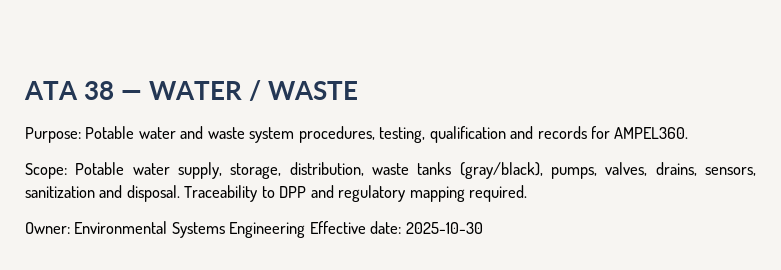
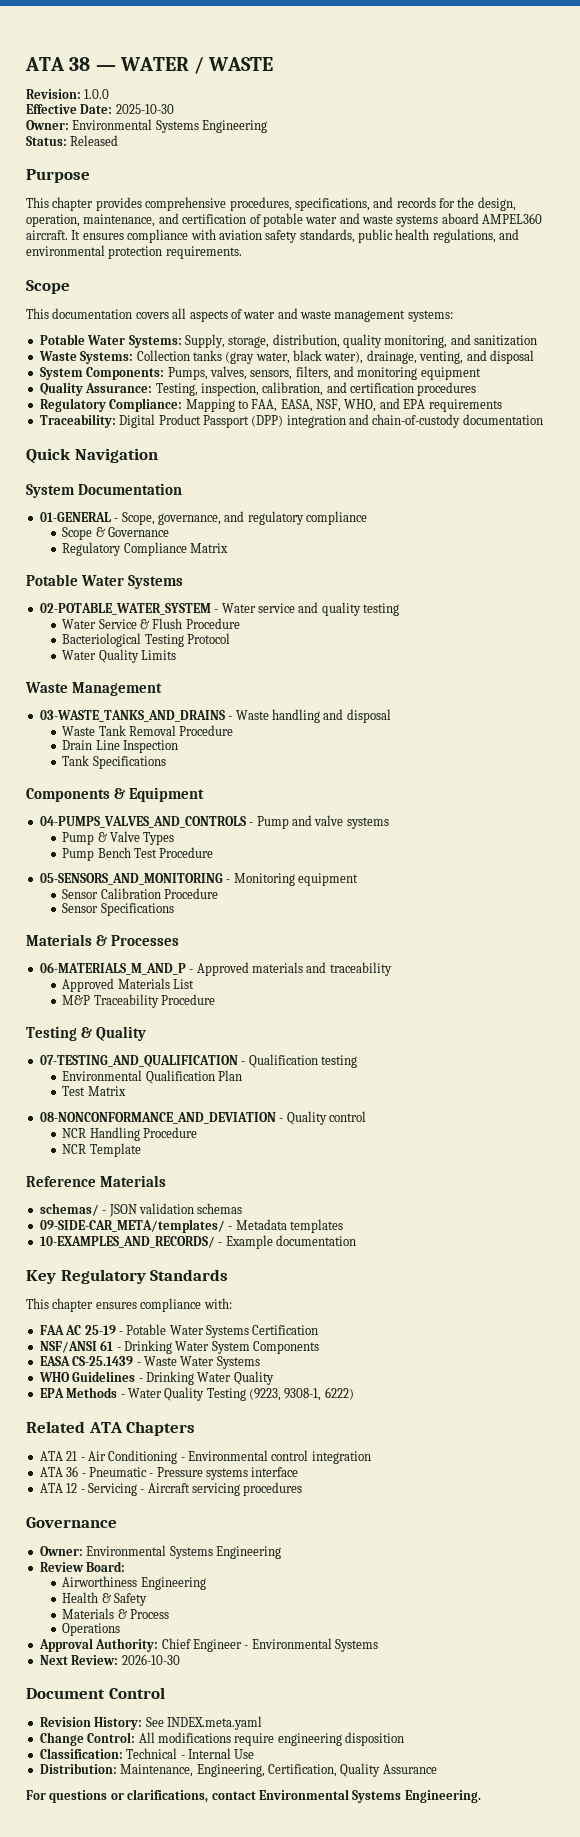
[25,126,689,143] [25,162,757,179] [25,185,528,202] [25,221,483,238] Purpose: Potable water and waste system procedures, testing, qualification and records for AMPEL360. // Scope: Potable water supply, storage, distribution, waste tanks (gray/black), pumps, valves, drains, sensors, sanitization and disposal. Traceability to DPP and regulatory mapping required. // Owner: Environmental Systems Engineering Effective date: 2025-10-30 -> [26,89,110,99] [26,104,174,114] [26,119,268,133] [26,135,119,146] [26,169,90,183] [26,197,516,211] [26,213,543,227] [26,229,520,243] [26,245,242,259] [26,280,70,294] [26,308,453,322] [39,334,538,348] [38,350,534,364] [39,366,481,380] [39,382,477,396] [39,398,502,412] [39,414,543,428] [26,448,158,464] [26,483,182,498] [39,511,367,525] [62,527,170,540] [62,542,229,556] [26,574,183,589] [39,602,399,616] [62,618,240,629] [62,633,231,647] [62,649,177,663] [25,682,162,696] [39,709,391,723] [62,725,234,736] [62,740,179,753] [62,755,166,769] [26,787,204,802] [39,815,389,829] [62,831,175,845] [62,847,214,861] [39,873,358,886] [62,888,219,899] [62,903,174,916] [26,934,179,946] [39,962,392,976] [62,978,195,992] [62,994,216,1008] [26,1026,146,1041] [39,1054,357,1068] [62,1070,243,1084] [62,1086,126,1096] [39,1111,366,1125] [62,1127,198,1141] [62,1143,141,1157] [26,1175,166,1187] [39,1203,243,1217] [39,1219,343,1233] [39,1235,356,1249] [26,1269,229,1284] [26,1298,232,1312] [39,1324,319,1338] [39,1340,319,1354] [39,1356,260,1369] [38,1371,274,1385] [39,1387,354,1401] [26,1421,196,1436] [39,1450,371,1464] [39,1466,299,1480] [39,1482,303,1496] [26,1517,117,1528] [39,1545,281,1559] [39,1561,126,1572] [62,1576,206,1590] [62,1592,148,1606] [62,1608,170,1619] [62,1623,121,1636] [38,1638,378,1652] [39,1654,180,1665] [26,1687,165,1699] [39,1716,262,1730] [39,1732,404,1746] [39,1748,255,1759] [39,1763,437,1777] [26,1789,481,1803] Revision: 1.0.0 // Effective Date: 2025-10-30 // Owner: Environmental Systems Engineering // Status: Released // Purpose // This chapter provides comprehensive procedures, specifications, and records for the design, operation, maintenance, and certification of potable water and waste systems aboard AMPEL360 aircraft. It ensures compliance with aviation safety standards, public health regulations, and environmental protection requirements. // Scope // This documentation covers all aspects of water and waste management systems: // Potable Water Systems: Supply, storage, distribution, quality monitoring, and sanitization // Waste Systems: Collection tanks (gray water, black water), drainage, venting, and disposal // System Components: Pumps, valves, sensors, filters, and monitoring equipment // Quality Assurance: Testing, inspection, calibration, and certification procedures // Regulatory Compliance: Mapping to FAA, EASA, NSF, WHO, and EPA requirements // Traceability: Digital Product Passport (DPP) integration and chain-of-custody documentation // Quick Navigation // System Documentation // 01-GENERAL - Scope, governance, and regulatory compliance // Scope & Governance // Regulatory Compliance Matrix // Potable Water Systems // 02-POTABLE_WATER_SYSTEM - Water service and quality testing // Water Service & Flush Procedure // Bacteriological Testing Protocol // Water Quality Limits // Waste Management // 03-WASTE_TANKS_AND_DRAINS - Waste handling and disposal // Waste Tank Removal Procedure // Drain Line Inspection // Tank Specifications // Components & Equipment // 04-PUMPS_VALVES_AND_CONTROLS - Pump and valve systems // Pump & Valve Types // Pump Bench Test Procedure // 05-SENSORS_AND_MONITORING - Monitoring equipment // Sensor Calibration Procedure // Sensor Specifications // Materials & Processes // 06-MATERIALS_M_AND_P - Approved materials and traceability // Approved Materials List // M&P Traceability Procedure // Testing & Quality // 07-TESTING_AND_QUALIFICATION - Qualification testing // Environmental Qualification Plan // Test Matrix // 08-NONCONFORMANCE_AND_DEVIATION - Quality control // NCR Handling Procedure // NCR Template // Reference Materials // schemas/ - JSON validation schemas // 09-SIDE-CAR_META/templates/ - Metadata templates // 10-EXAMPLES_AND_RECORDS/ - Example documentation // Key Regulatory Standards // This chapter ensures compliance with: // FAA AC 25-19 - Potable Water Systems Certification // NSF/ANSI 61 - Drinking Water System Components // EASA CS-25.1439 - Waste Water Systems // WHO Guidelines - Drinking Water Quality // EPA Methods - Water Quality Testing (9223, 9308-1, 6222) // Related ATA Chapters // ATA 21 - Air Conditioning - Environmental control integration // ATA 36 - Pneumatic - Pressure systems interface // ATA 12 - Servicing - Aircraft servicing procedures // Governance // Owner: Environmental Systems Engineering // Review Board: // Airworthiness Engineering // Health & Safety // Materials & Process // Operations // Approval Authority: Chief Engineer - Environmental Systems // Next Review: 2026-10-30 // Document Control // Revision History: See INDEX.meta.yaml // Change Control: All modifications require engineering disposition // Classification: Technical - Internal Use // Distribution: Maintenance, Engineering, Certification, Quality Assurance // For questions or clarifications, contact Environmental Systems Engineering.

